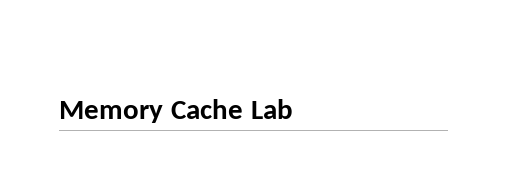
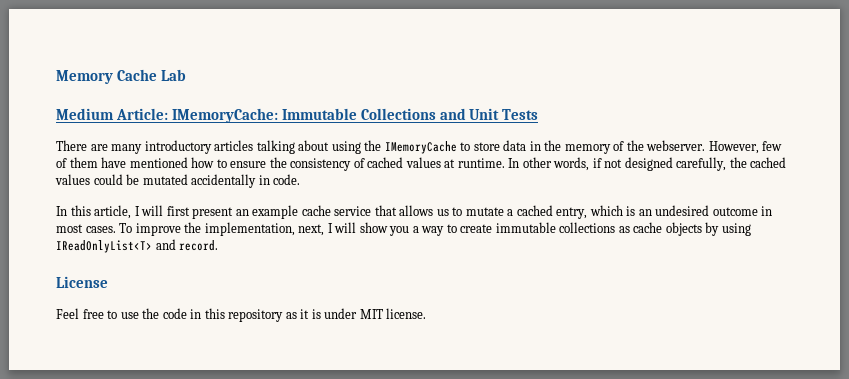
(293, 109) none -> [56,108,539,123] [56,140,783,154] [56,157,787,171] [55,174,301,188] [56,205,773,219] [56,222,751,236] [56,239,219,253] [56,276,108,288] [56,308,427,322] // Medium Article: IMemoryCache: Immutable Collections and Unit Tests // There are many introductory articles talking about using the IMemoryCache to store data in the memory of the webserver. However, few of them have mentioned how to ensure the consistency of cached values at runtime. In other words, if not designed carefully, the cached values could be mutated accidentally in code. // In this article, I will first present an example cache service that allows us to mutate a cached entry, which is an undesired outcome in most cases. To improve the implementation, next, I will show you a way to create immutable collections as cache objects by using IReadOnlyList<T> and record. // License // Feel free to use the code in this repository as it is under MIT license.

